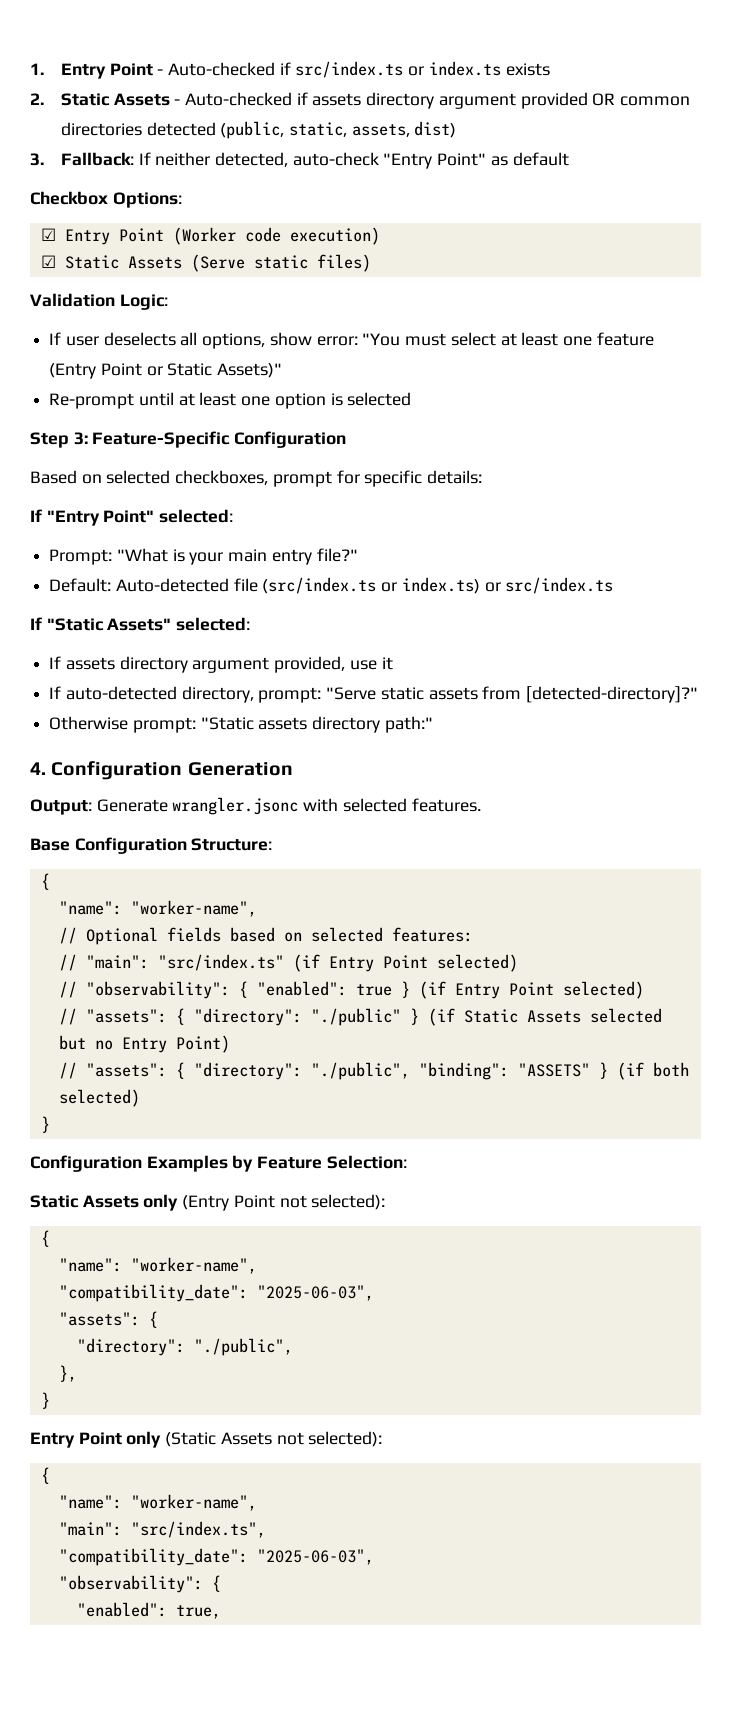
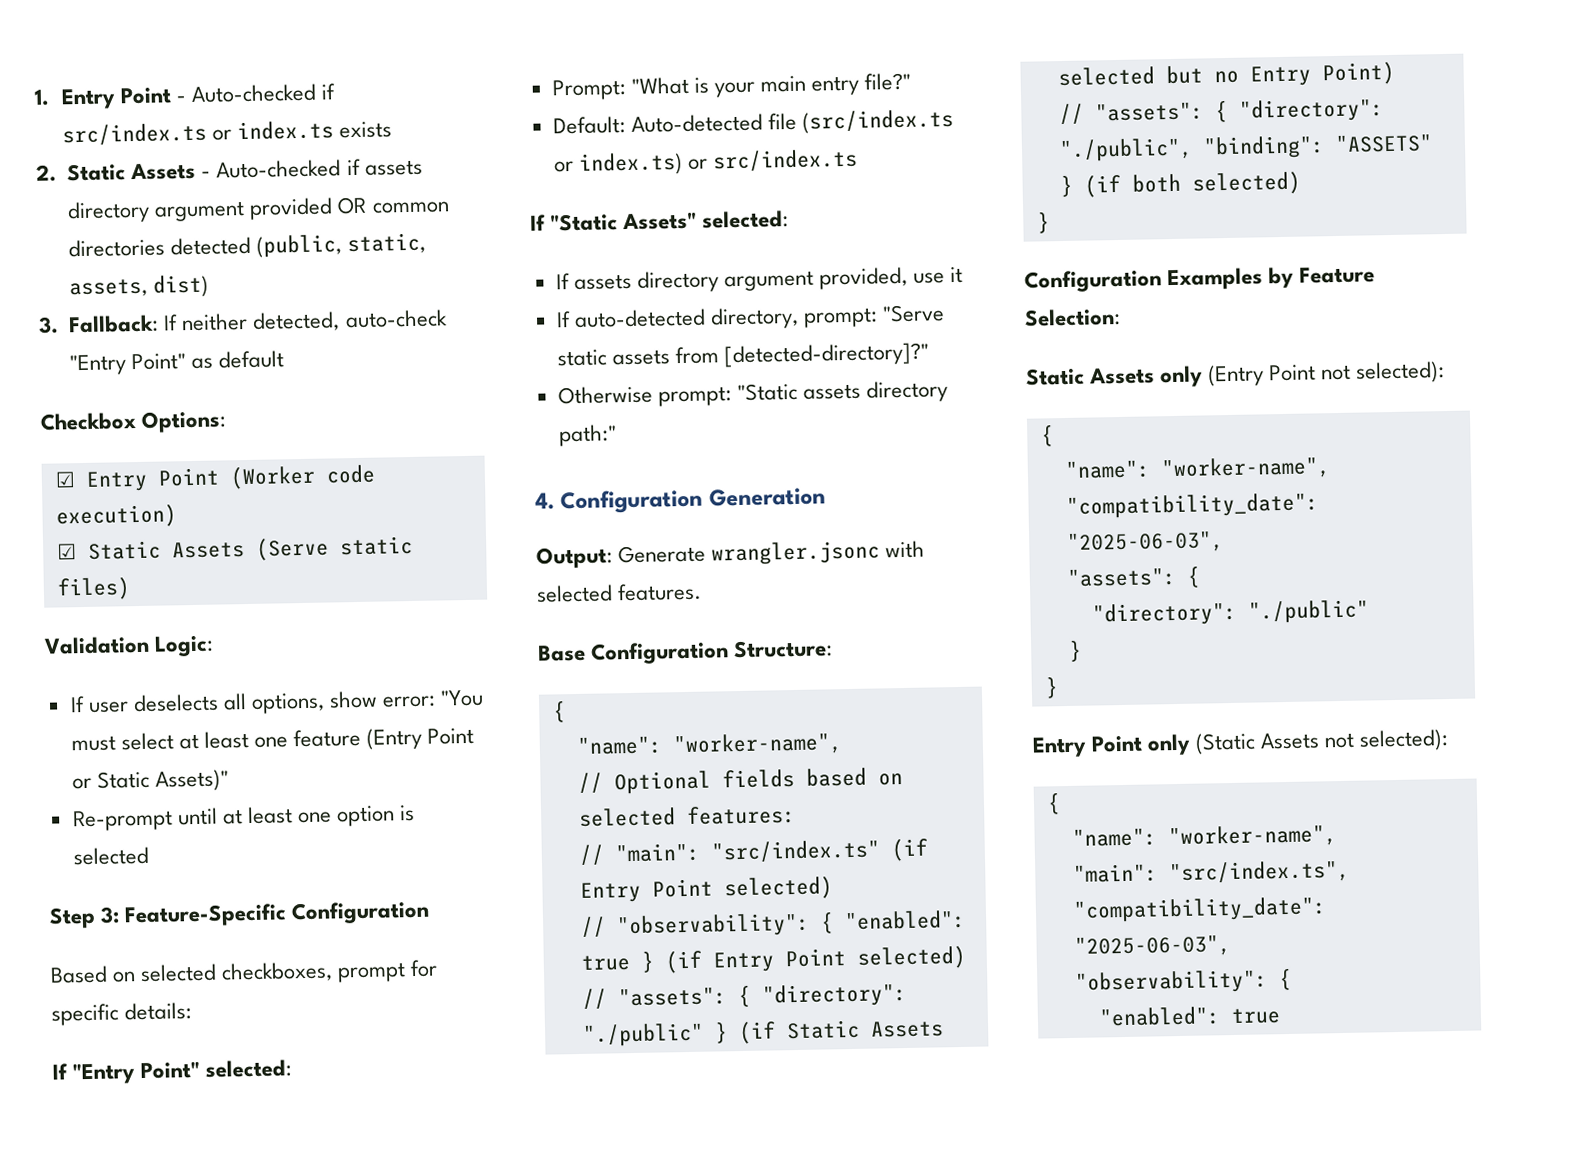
[193,1338,293,1356] [58,1365,77,1382] "./public", // }, -> [1247,599,1369,624] [1067,639,1082,662] "./public" // }
[175,1605,221,1619] true, -> [1230,1008,1281,1025] true

